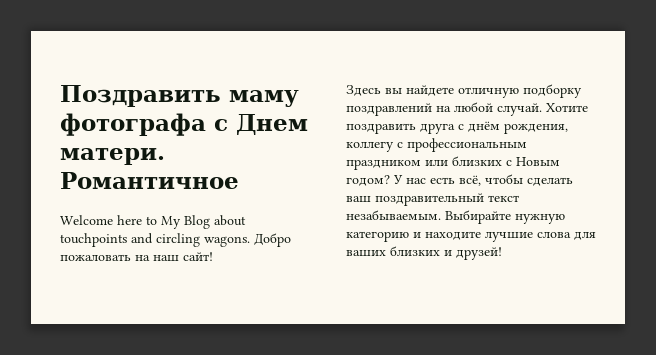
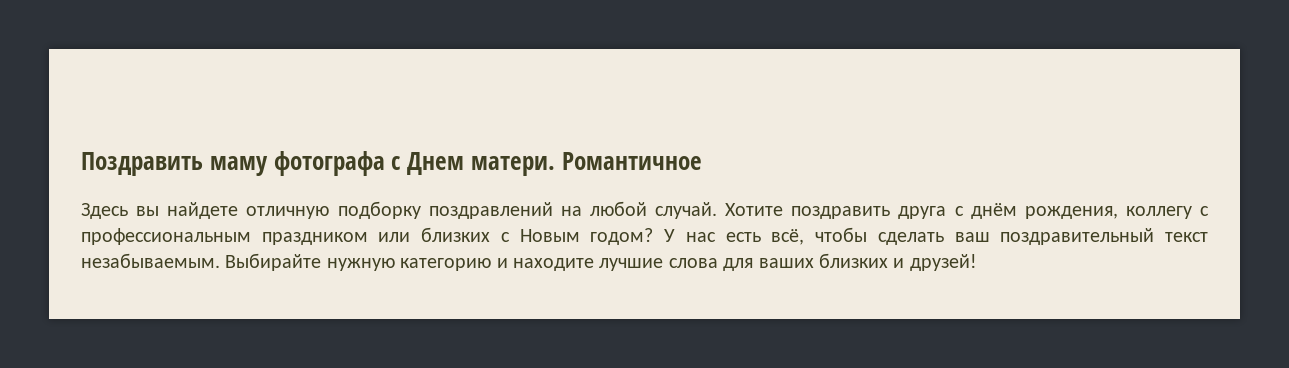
[60,215,246,229] [60,233,291,247] [60,252,213,262] // Welcome here to My Blog about touchpoints and circling wagons. Добро пожаловать на наш сайт! -> (702, 161) none

